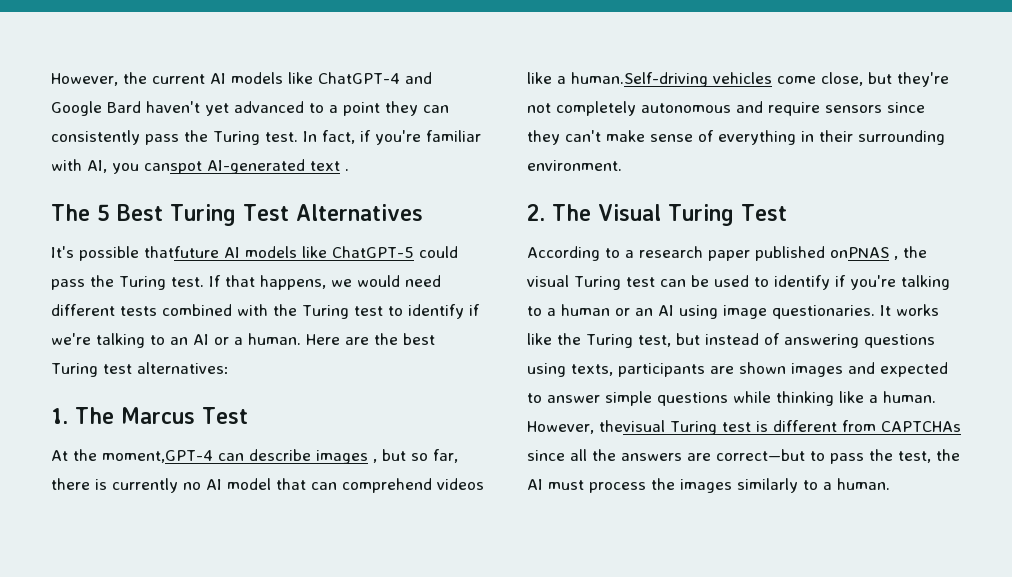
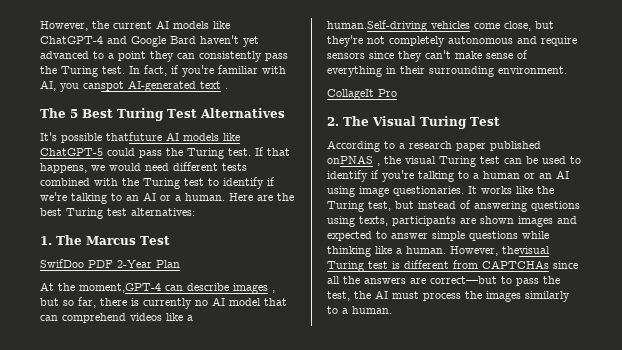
(248, 415) none -> [40,259,180,268] // SwifDoo PDF 2-Year Plan
(622, 165) none -> [327,89,397,100] // CollageIt Pro

